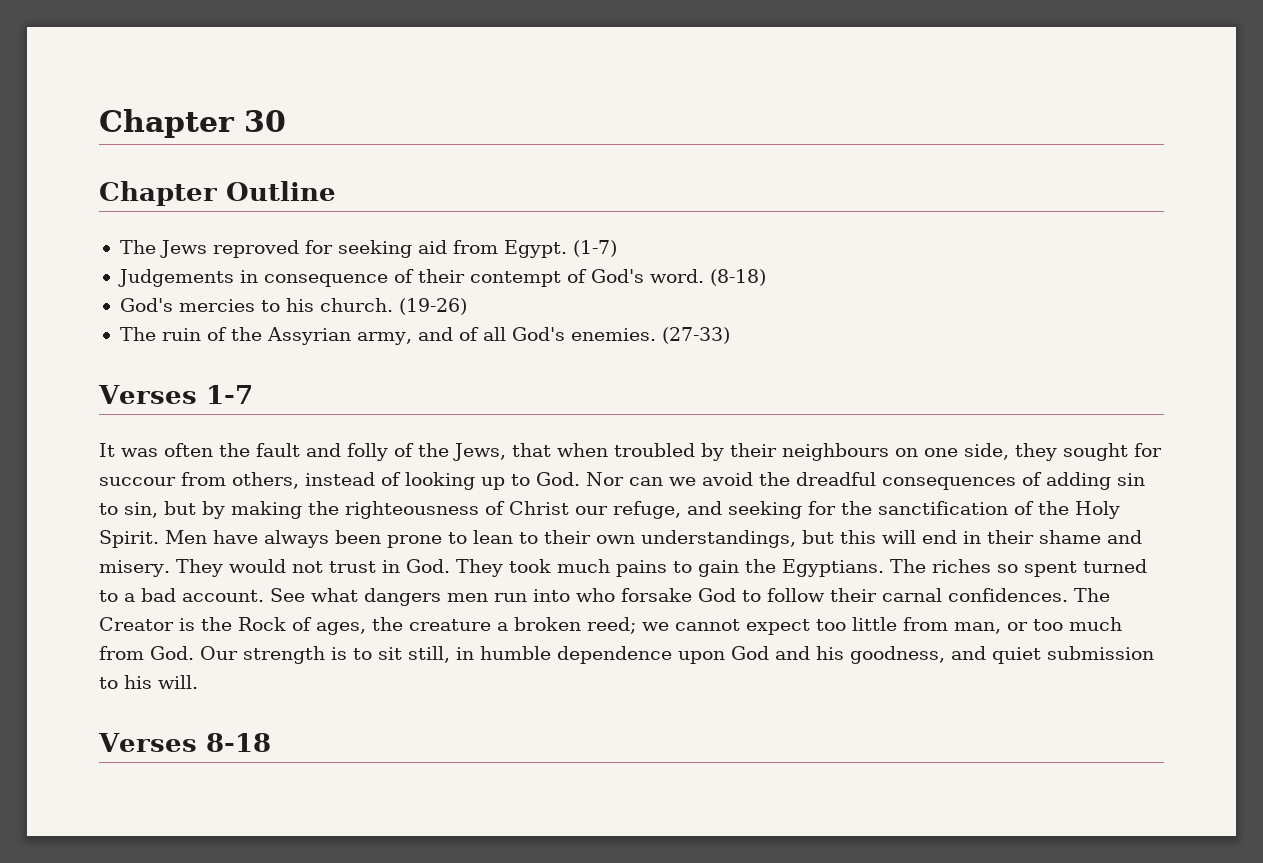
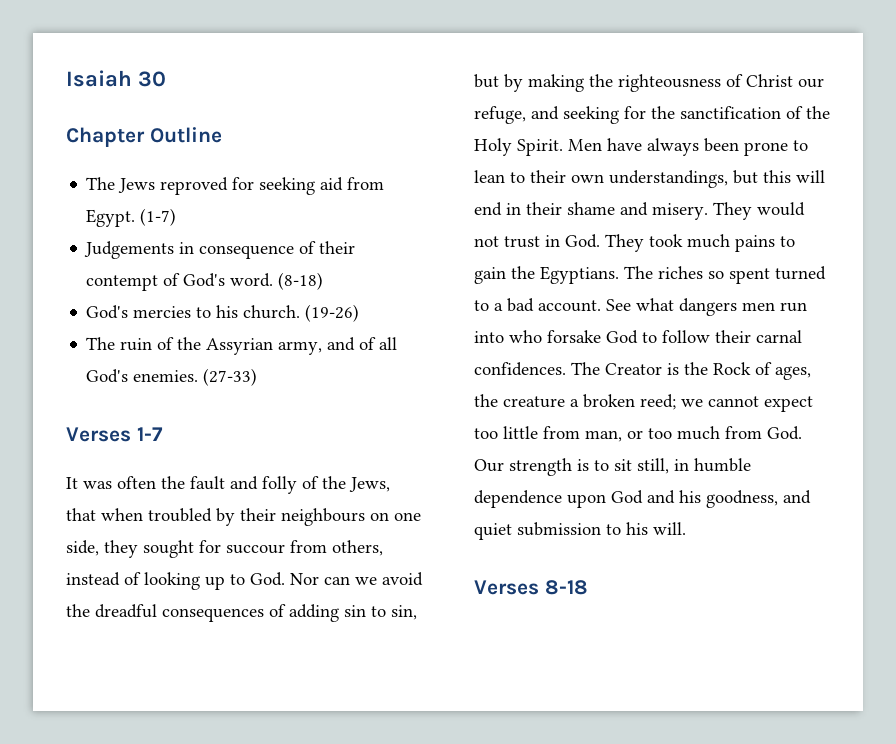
[99,109,235,138] Chapter -> [66,70,132,87] Isaiah

